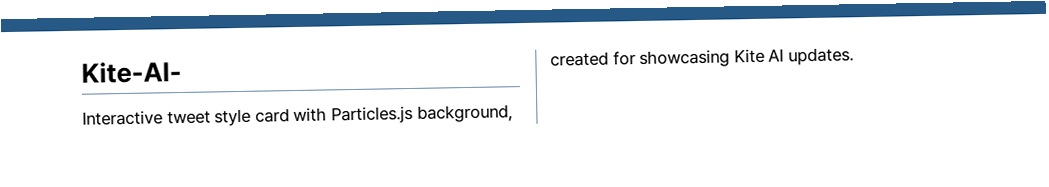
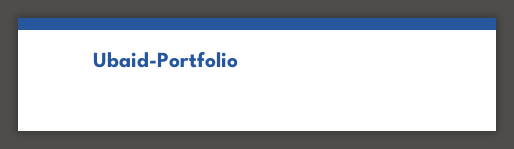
[81,60,182,84] [82,104,513,127] [550,47,854,68] Kite-AI- // Interactive tweet style card with Particles.js background, created for showcasing Kite AI updates. -> [93,51,238,68] Ubaid-Portfolio

